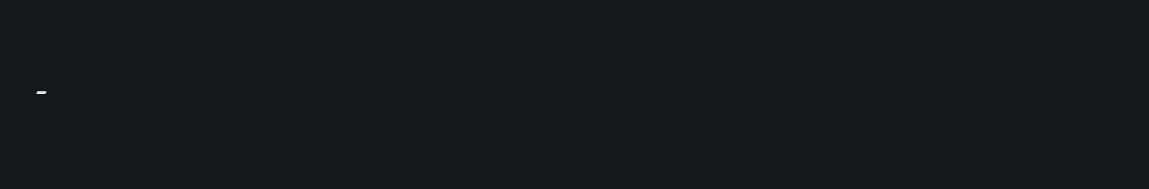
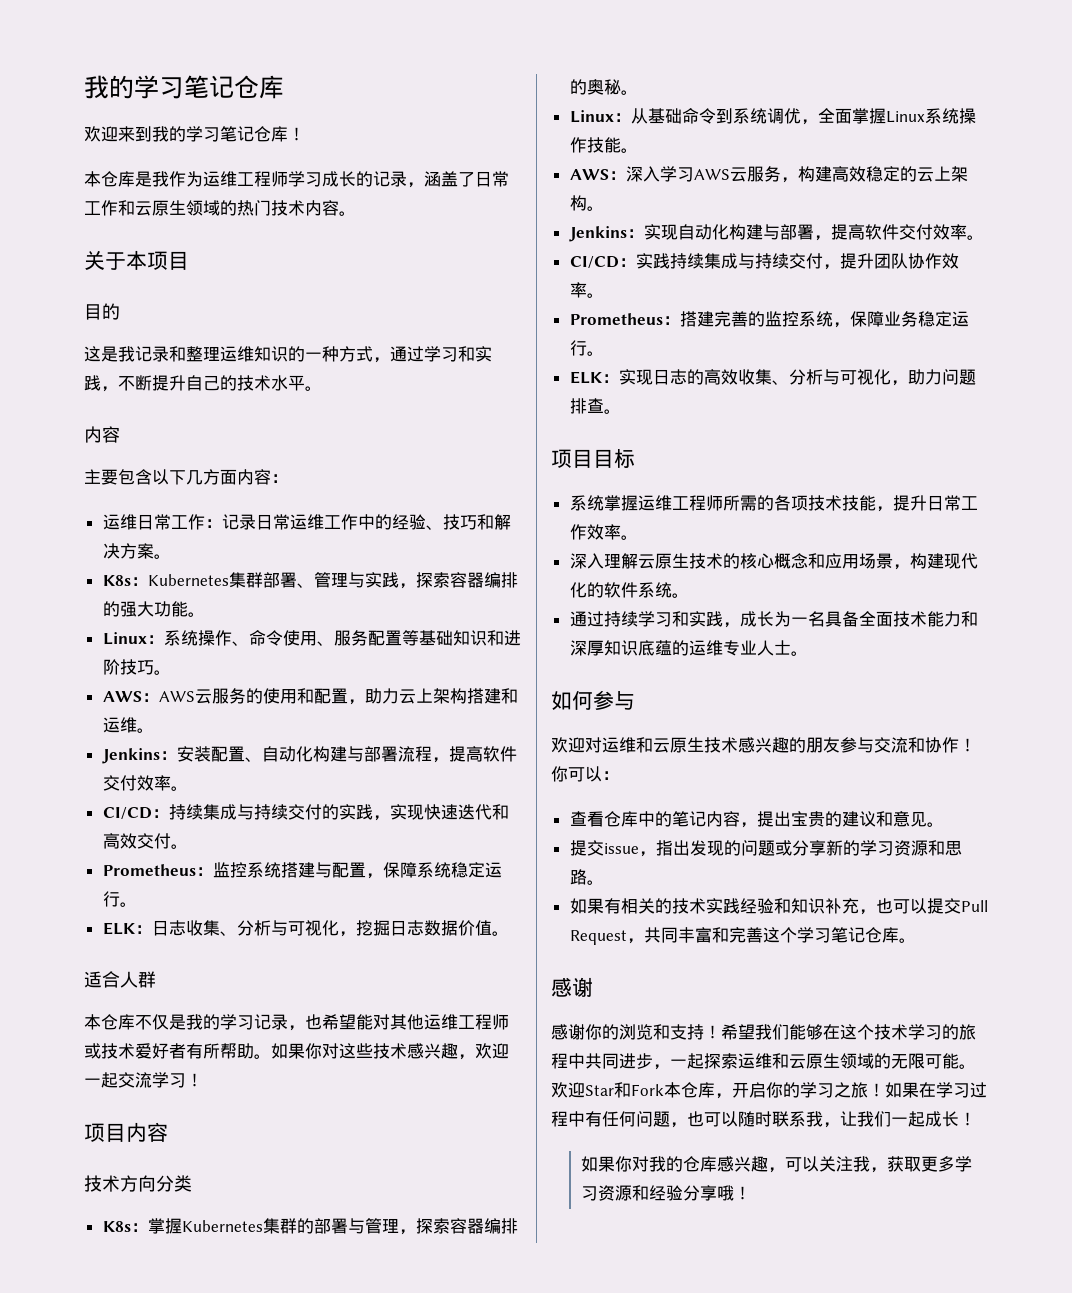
[35,91,48,102] - -> [84,75,284,99] [84,126,305,142] [84,171,509,188] [84,200,356,216] [84,250,189,270] [84,303,120,320] [84,346,492,363] [84,375,322,392] [84,426,120,443] [84,469,288,485] [102,514,511,530] [102,543,171,559] [102,572,518,589] [102,601,205,617] [102,630,521,646] [102,659,171,675] [102,688,518,705] [102,717,154,733] [101,746,517,764] [102,775,188,791] [102,804,509,821] [102,833,188,849] [102,862,502,879] [102,891,137,907] [102,920,509,937] [84,971,156,988] [84,1014,509,1031] [84,1043,509,1060] [84,1072,203,1088] [84,1122,168,1142] [84,1175,192,1192] [102,1218,518,1235] [569,79,638,95] [569,108,976,125] [569,137,638,153] [569,166,968,183] [569,195,604,211] [568,224,984,242] [569,253,959,270] [569,282,604,298] [569,311,969,328] [569,340,604,356] [569,369,976,386] [569,398,621,414] [551,449,635,468] [569,495,978,512] [569,524,638,540] [569,553,978,570] [569,582,689,598] [569,611,978,628] [569,640,808,656] [551,690,635,710] [551,737,976,753] [551,766,619,782] [569,811,944,828] [569,840,962,857] [569,869,604,885] [569,898,988,915] [569,927,916,945] [551,977,593,997] [551,1024,976,1040] [551,1053,976,1070] [551,1082,987,1099] [551,1111,976,1128] [580,1156,972,1173] [580,1185,751,1201] 我的学习笔记仓库 // 欢迎来到我的学习笔记仓库！ // 本仓库是我作为运维工程师学习成长的记录，涵盖了日常工作和云原生领域的热门技术内容。 // 关于本项目 // 目的 // 这是我记录和整理运维知识的一种方式，通过学习和实践，不断提升自己的技术水平。 // 内容 // 主要包含以下几方面内容： // 运维日常工作：记录日常运维工作中的经验、技巧和解决方案。 // K8s：Kubernetes集群部署、管理与实践，探索容器编排的强大功能。 // Linux：系统操作、命令使用、服务配置等基础知识和进阶技巧。 // AWS：AWS云服务的使用和配置，助力云上架构搭建和运维。 // Jenkins：安装配置、自动化构建与部署流程，提高软件交付效率。 // CI/CD：持续集成与持续交付的实践，实现快速迭代和高效交付。 // Prometheus：监控系统搭建与配置，保障系统稳定运行。 // ELK：日志收集、分析与可视化，挖掘日志数据价值。 // 适合人群 // 本仓库不仅是我的学习记录，也希望能对其他运维工程师或技术爱好者有所帮助。如果你对这些技术感兴趣，欢迎一起交流学习！ // 项目内容 // 技术方向分类 // K8s：掌握Kubernetes集群的部署与管理，探索容器编排的奥秘。 // Linux：从基础命令到系统调优，全面掌握Linux系统操作技能。 // AWS：深入学习AWS云服务，构建高效稳定的云上架构。 // Jenkins：实现自动化构建与部署，提高软件交付效率。 // CI/CD：实践持续集成与持续交付，提升团队协作效率。 // Prometheus：搭建完善的监控系统，保障业务稳定运行。 // ELK：实现日志的高效收集、分析与可视化，助力问题排查。 // 项目目标 // 系统掌握运维工程师所需的各项技术技能，提升日常工作效率。 // 深入理解云原生技术的核心概念和应用场景，构建现代化的软件系统。 // 通过持续学习和实践，成长为一名具备全面技术能力和深厚知识底蕴的运维专业人士。 // 如何参与 // 欢迎对运维和云原生技术感兴趣的朋友参与交流和协作！你可以： // 查看仓库中的笔记内容，提出宝贵的建议和意见。 // 提交issue，指出发现的问题或分享新的学习资源和思路。 // 如果有相关的技术实践经验和知识补充，也可以提交Pull Request，共同丰富和完善这个学习笔记仓库。 // 感谢 // 感谢你的浏览和支持！希望我们能够在这个技术学习的旅程中共同进步，一起探索运维和云原生领域的无限可能。欢迎Star和Fork本仓库，开启你的学习之旅！如果在学习过程中有任何问题，也可以随时联系我，让我们一起成长！ // 如果你对我的仓库感兴趣，可以关注我，获取更多学习资源和经验分享哦！

